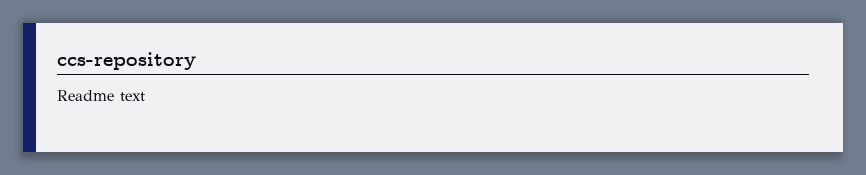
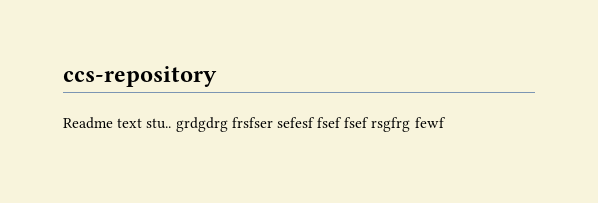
(145, 96) none -> [146,117,446,132] stu.. grdgdrg frsfser sefesf fsef fsef rsgfrg fewf

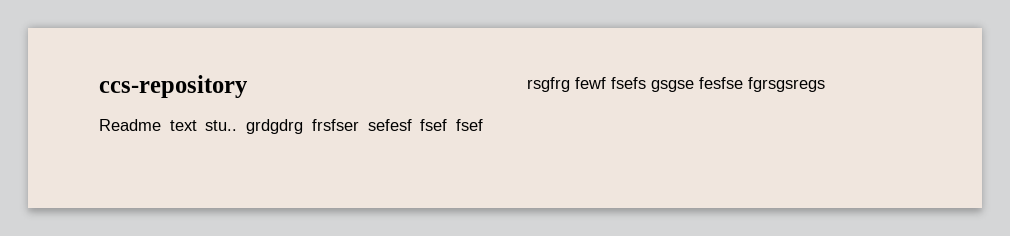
(446, 122) none -> [611,77,825,92] fsefs gsgse fesfse fgrsgsregs

